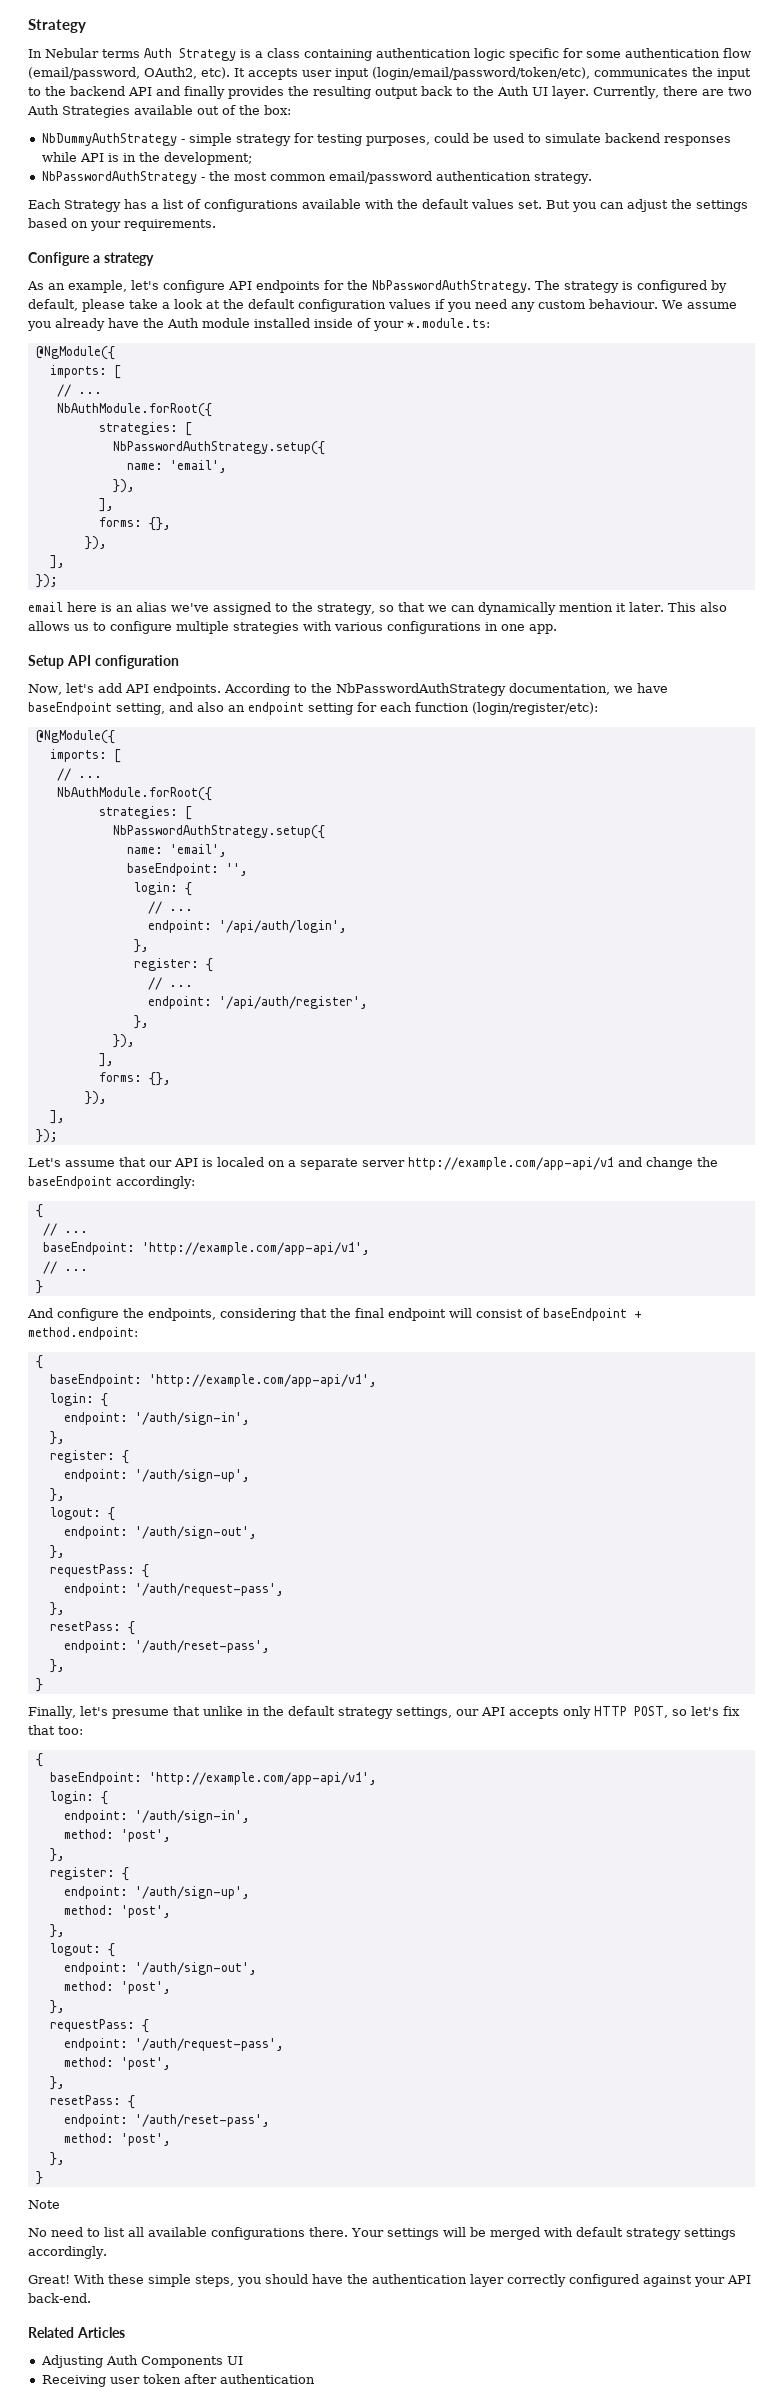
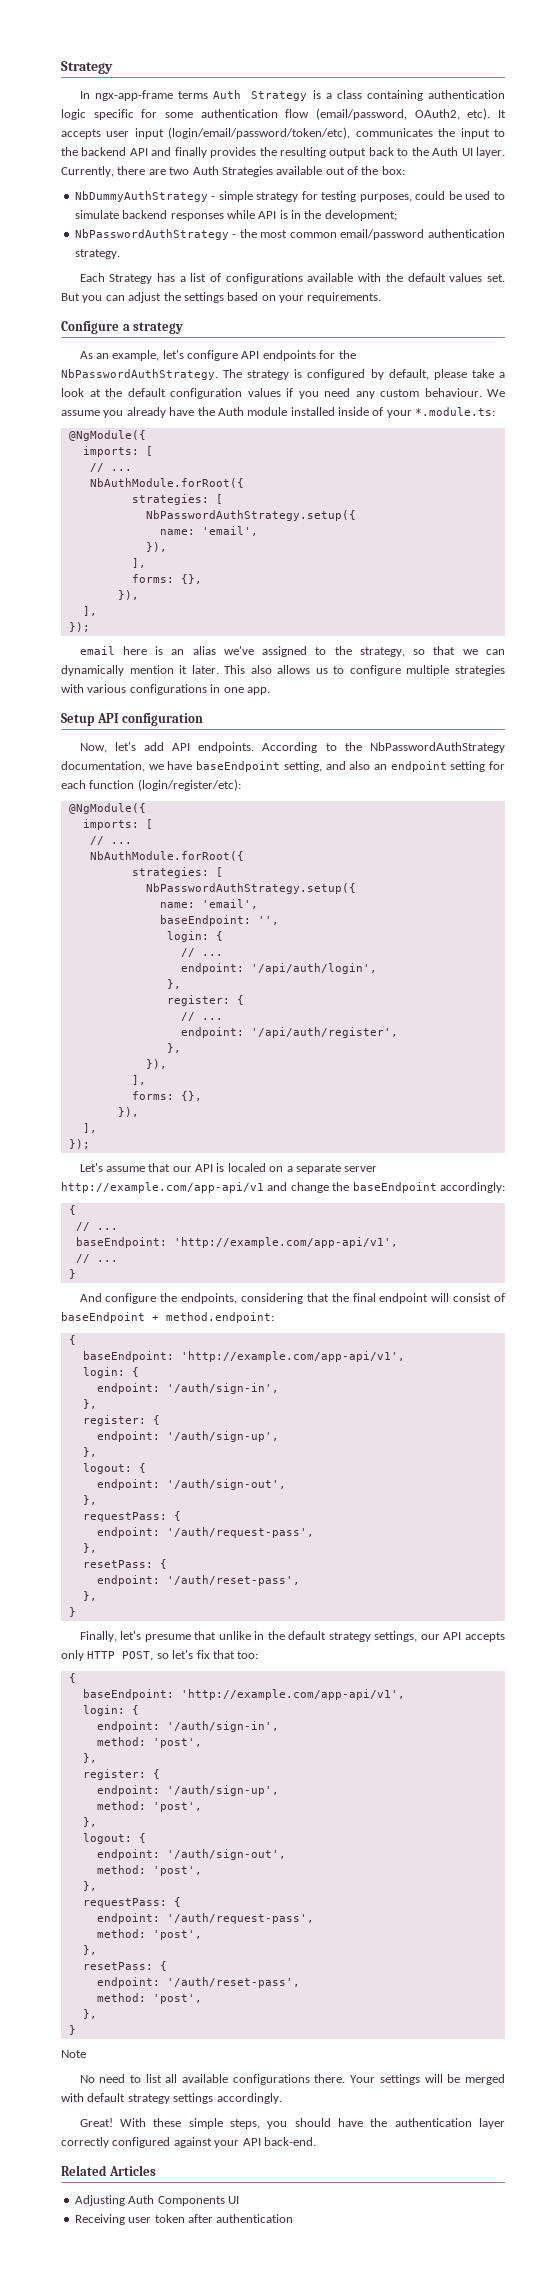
[45,48,99,58] Nebular -> [94,90,173,101] ngx-app-frame

